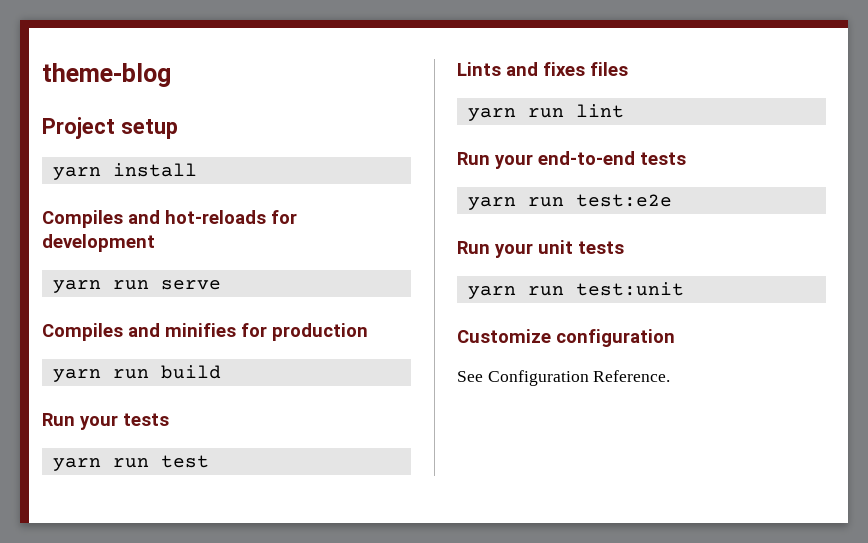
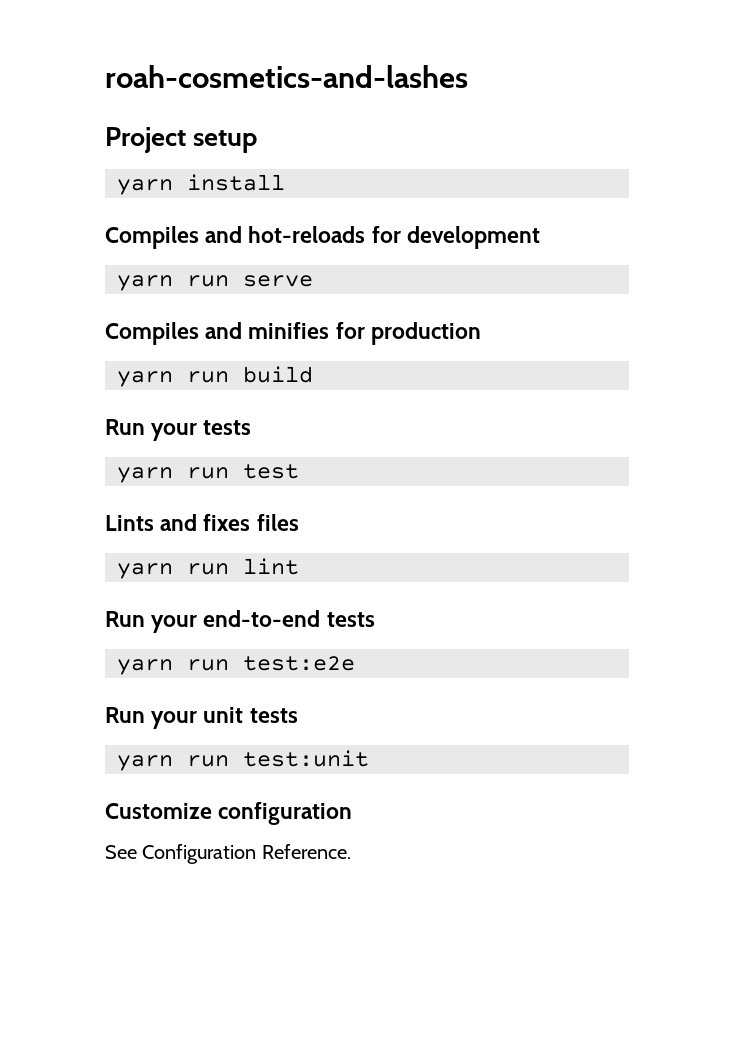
[42,63,171,87] theme-blog -> [105,65,468,88] roah-cosmetics-and-lashes

